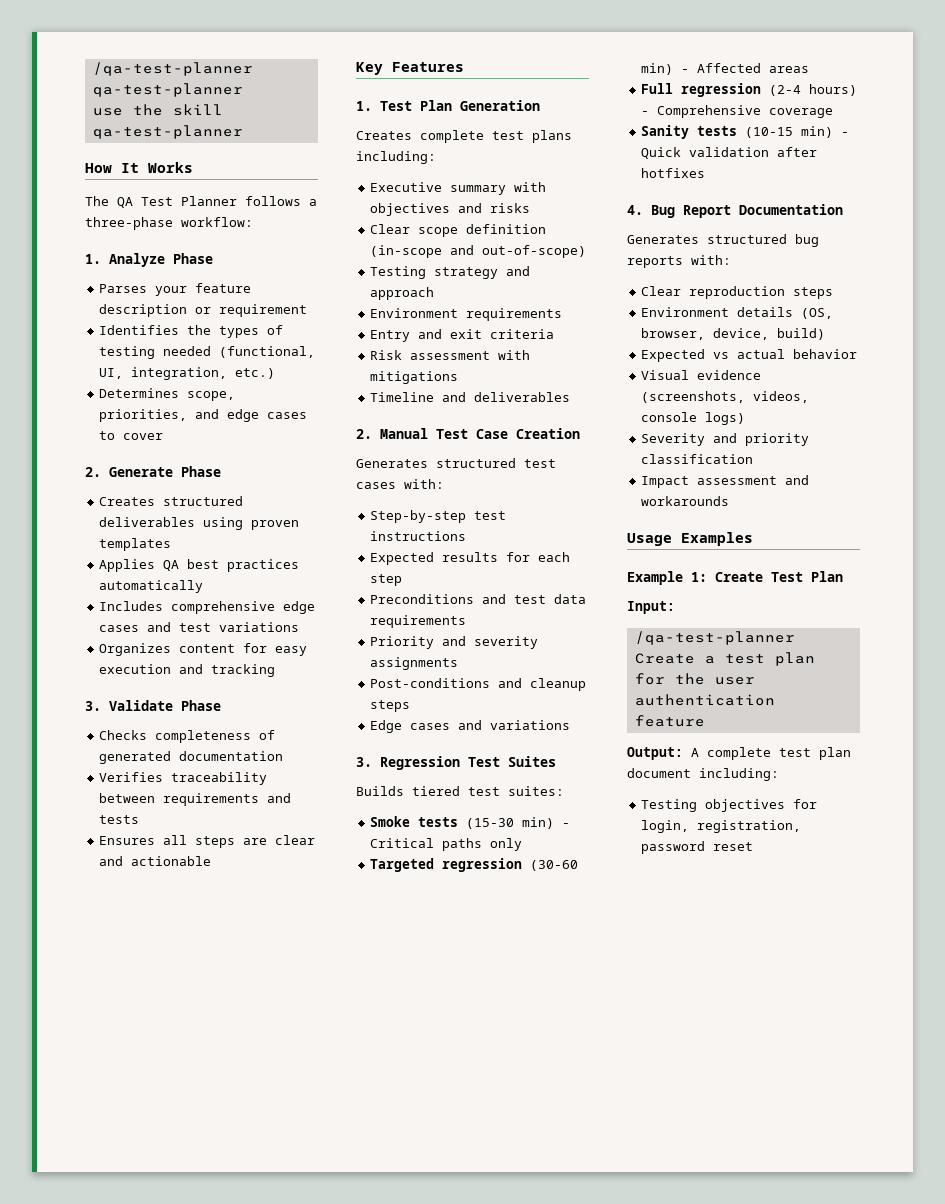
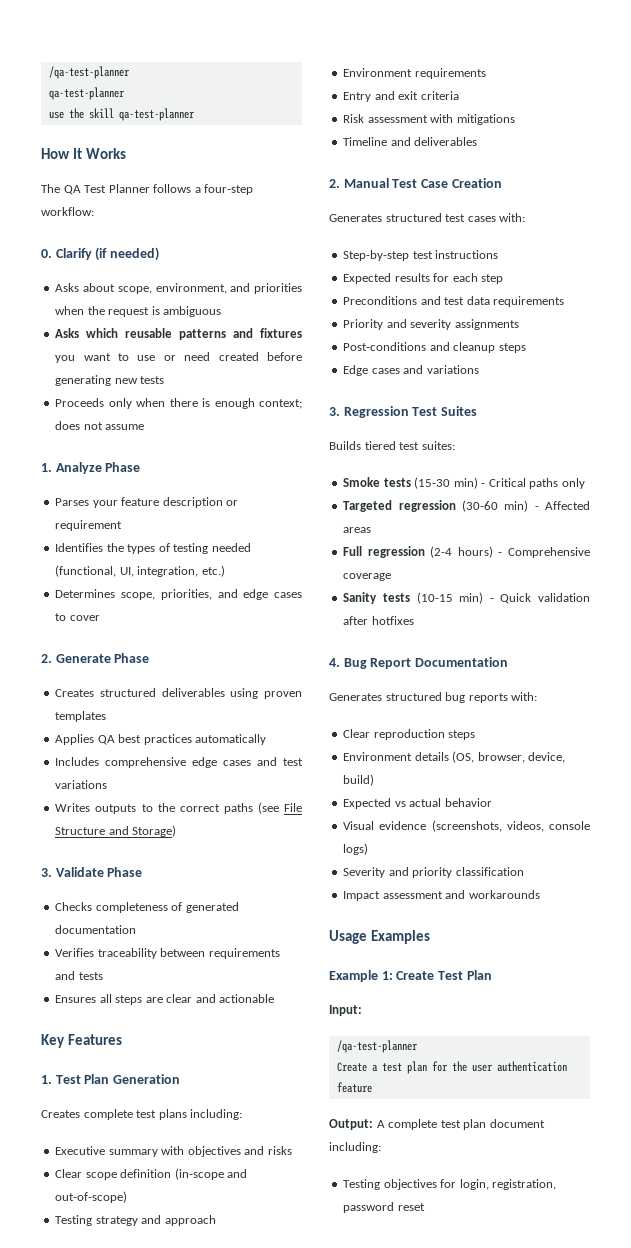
[85,217,173,230] three-phase -> [204,184,254,195] four-step
(253, 222) none -> [41,247,159,261] [55,283,302,294] [55,306,222,317] [55,328,302,340] [55,352,303,363] [55,375,165,386] [55,398,302,409] [55,421,145,430] // 0. Clarify (if needed) // Asks about scope, environment, and priorities when the request is ambiguous // Asks which reusable patterns and fixtures you want to use or need created before generating new tests // Proceeds only when there is enough context; does not assume
[99,643,308,656] [99,664,276,677] Organizes content for easy execution and tracking -> [55,802,302,814] [55,825,177,837] Writes outputs to the correct paths (see File Structure and Storage)

